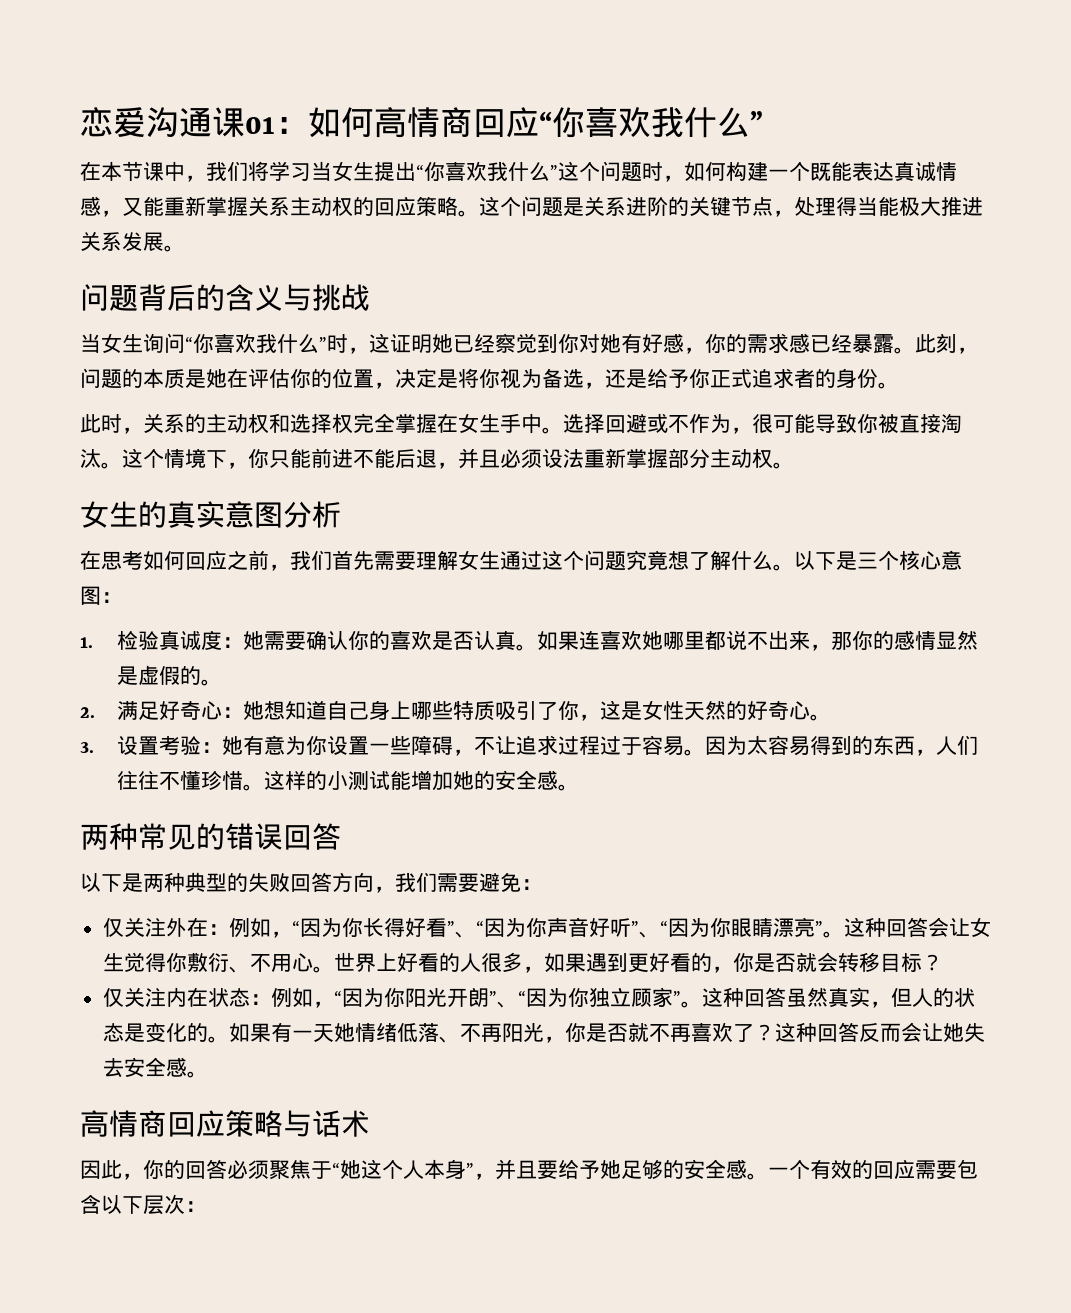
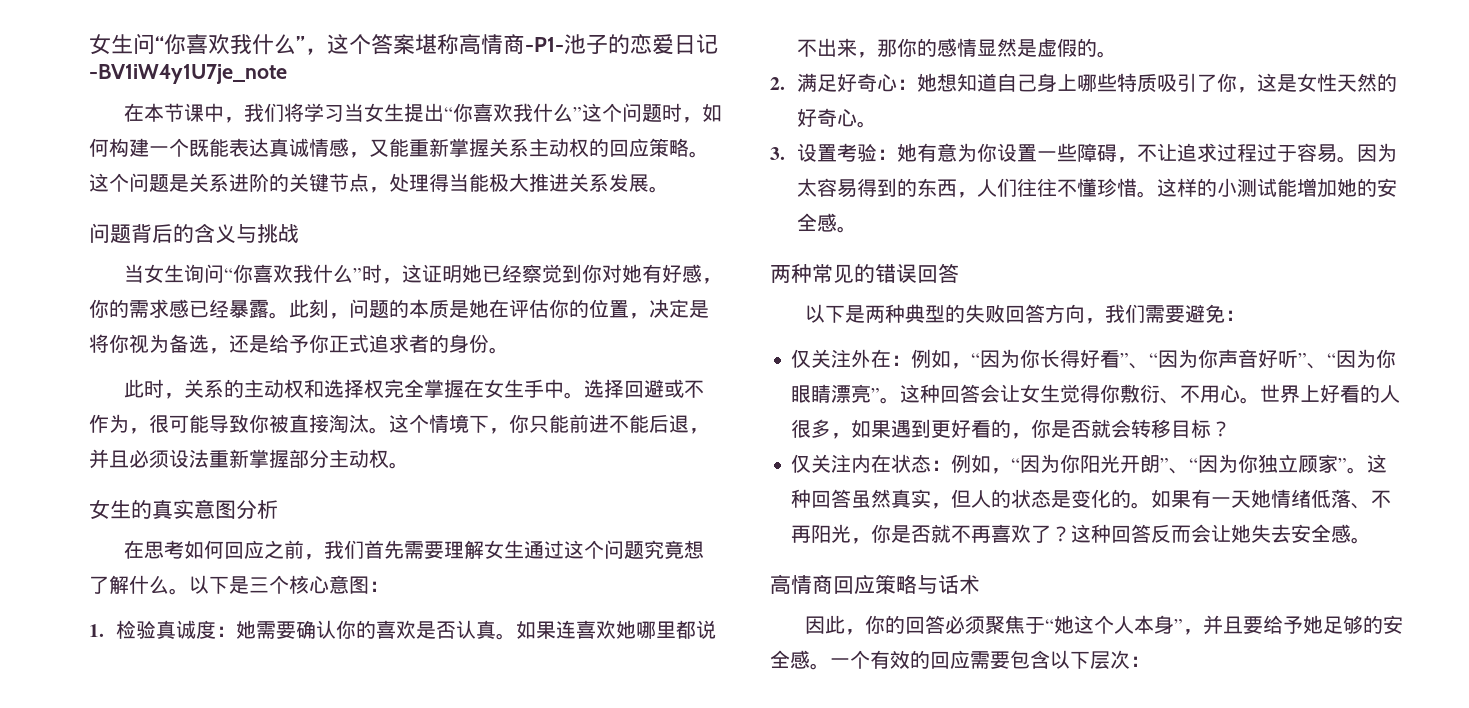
[80,107,763,138] 恋爱沟通课01：如何高情商回应“你喜欢我什么” -> [89,33,718,55] [89,64,287,84] 女生问“你喜欢我什么”，这个答案堪称高情商-P1-池子的恋爱日记-BV1iW4y1U7je_note

